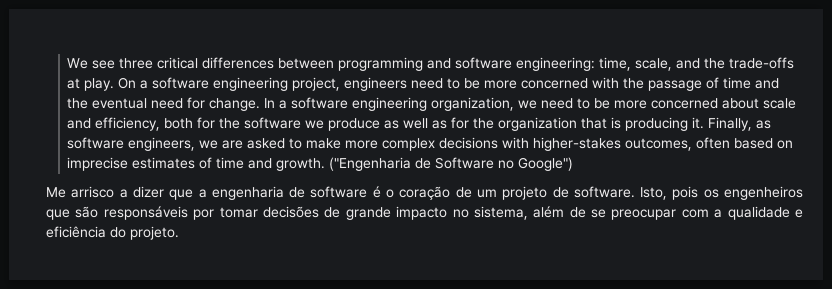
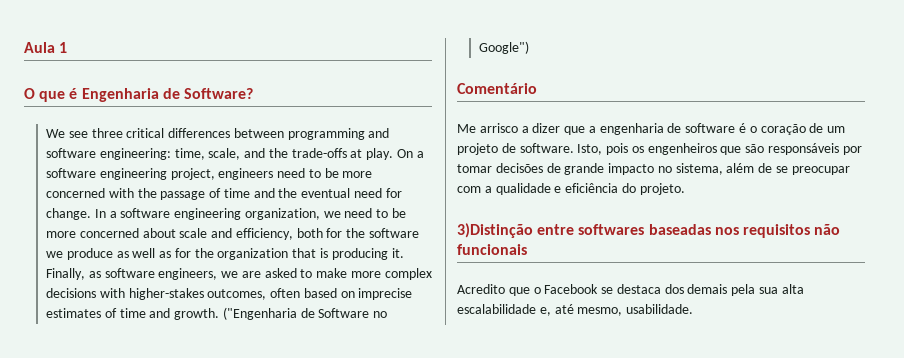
(67, 63) none -> [24,42,68,53] [24,88,253,102] Aula 1 // O que é Engenharia de Software? //
(574, 164) none -> [457,83,537,94] // Comentário
(179, 233) none -> [457,223,841,238] [457,244,527,255] [457,284,804,296] [457,304,694,316] // 3)Distinção entre softwares baseadas nos requisitos não funcionais // Acredito que o Facebook se destaca dos demais pela sua alta escalabilidade e, até mesmo, usabilidade.

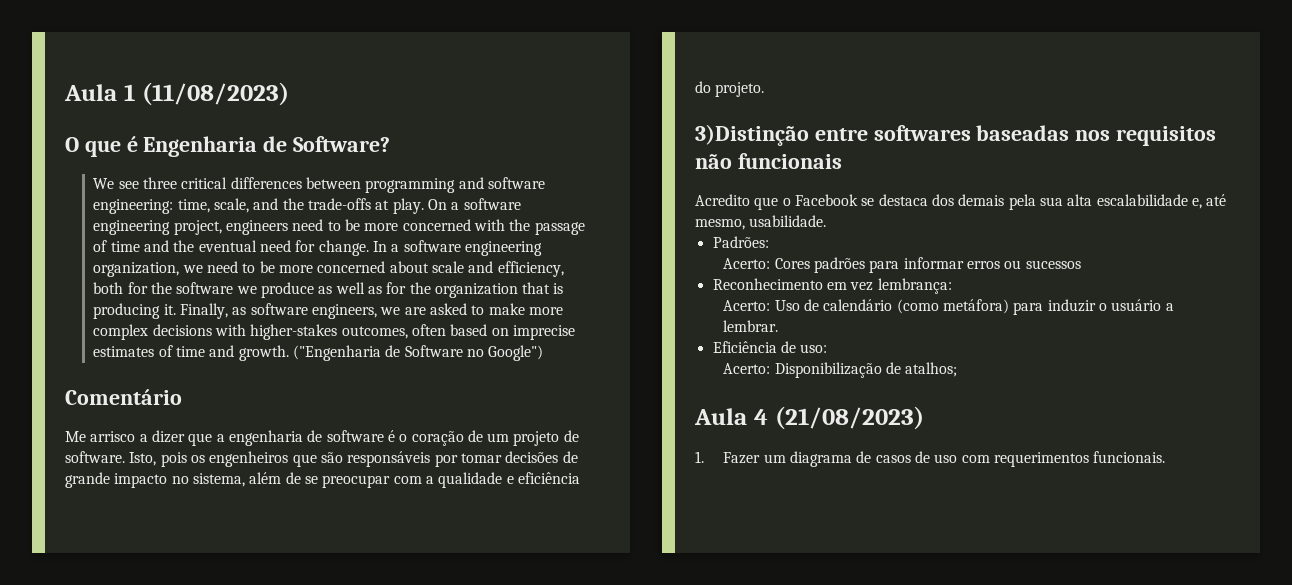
(68, 47) none -> [141,82,289,106] (11/08/2023)
(694, 309) none -> [712,236,769,248] [723,257,1081,273] [712,278,952,294] [723,299,1174,315] [723,320,779,332] [712,341,828,353] [723,362,958,378] [694,406,924,430] [695,451,1166,467] // Padrões: // Acerto: Cores padrões para informar erros ou sucessos // Reconhecimento em vez lembrança: // Acerto: Uso de calendário (como metáfora) para induzir o usuário a lembrar. // Eficiência de uso: // Acerto: Disponibilização de atalhos; // Aula 4 (21/08/2023) // 1. Fazer um diagrama de casos de uso com requerimentos funcionais.

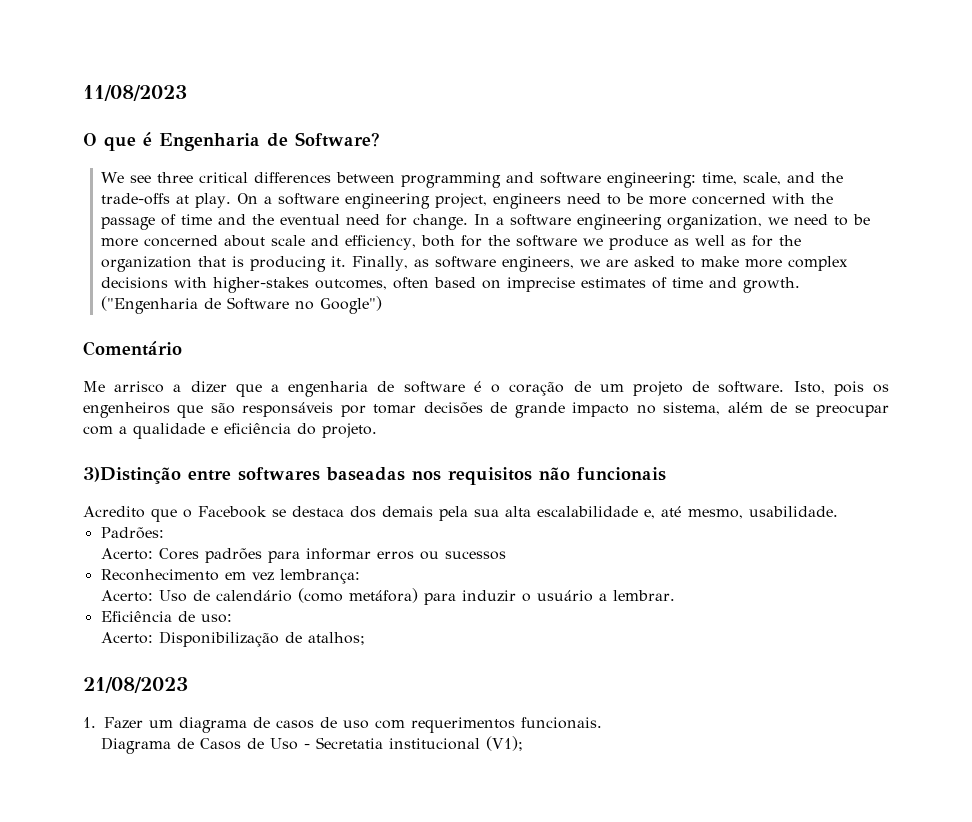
[64,82,289,106] Aula 1 (11/08/2023) -> [83,85,187,101] 11/08/2023
[694,406,924,430] Aula 4 (21/08/2023) -> [83,677,188,693] 21/08/2023
(1166, 457) none -> [101,736,524,754] // Diagrama de Casos de Uso - Secretatia institucional (V1);

